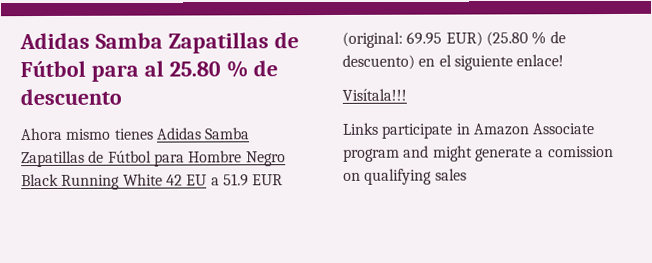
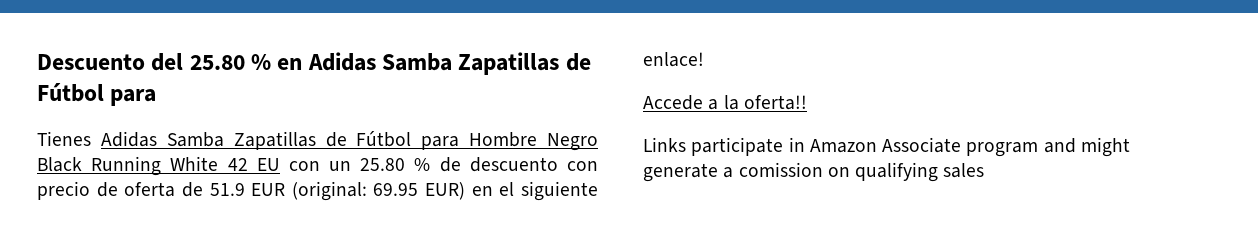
[19,32,299,54] [20,60,278,82] [20,88,122,106] [20,127,154,141] Adidas Samba Zapatillas de Fútbol para al 25.80 % de descuento // Ahora mismo tienes -> [37,52,591,75] [37,83,157,106] [37,131,91,146] Descuento del 25.80 % en Adidas Samba Zapatillas de Fútbol para // Tienes
[210,177,220,186] a -> [288,157,598,172] [37,181,203,200] con un 25.80 % de descuento con precio de oferta de
[485,31,566,47] [342,54,415,70] (25.80 % de descuento) -> (466, 191) none
[342,88,407,101] Visítala!!! -> [643,95,807,110] Accede a la oferta!!

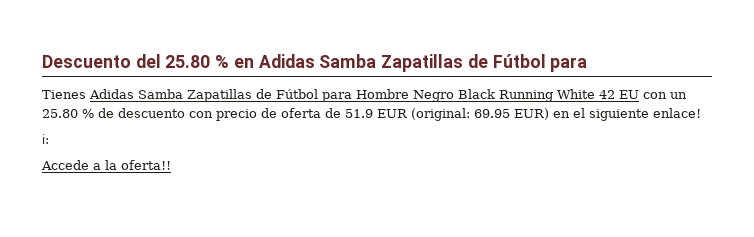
(704, 59) none -> [42,134,49,144] // ℹ:
[643,137,1130,157] [643,162,985,182] // Links participate in Amazon Associate program and might generate a comission on qualifying sales -> (171, 165) none

